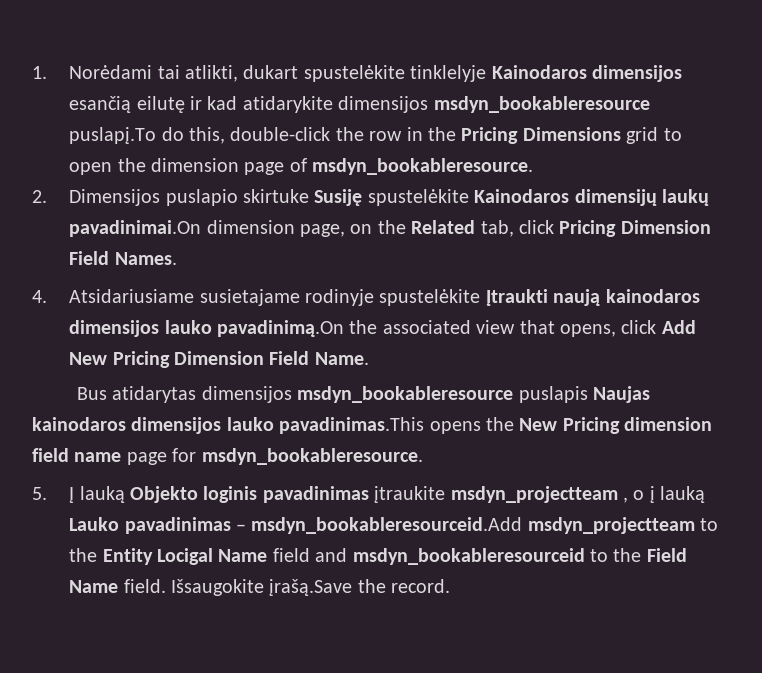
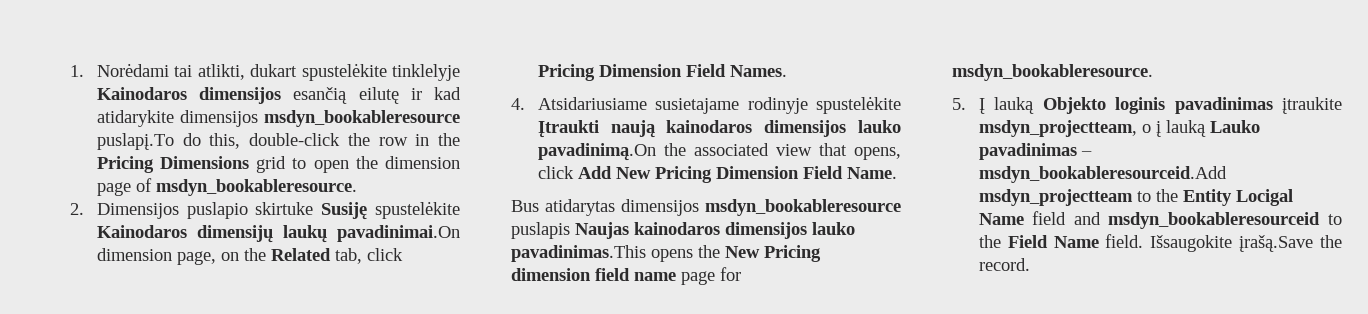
[450,486,629,503] msdyn_projectteam , -> [978,120,1137,137] msdyn_projectteam,

